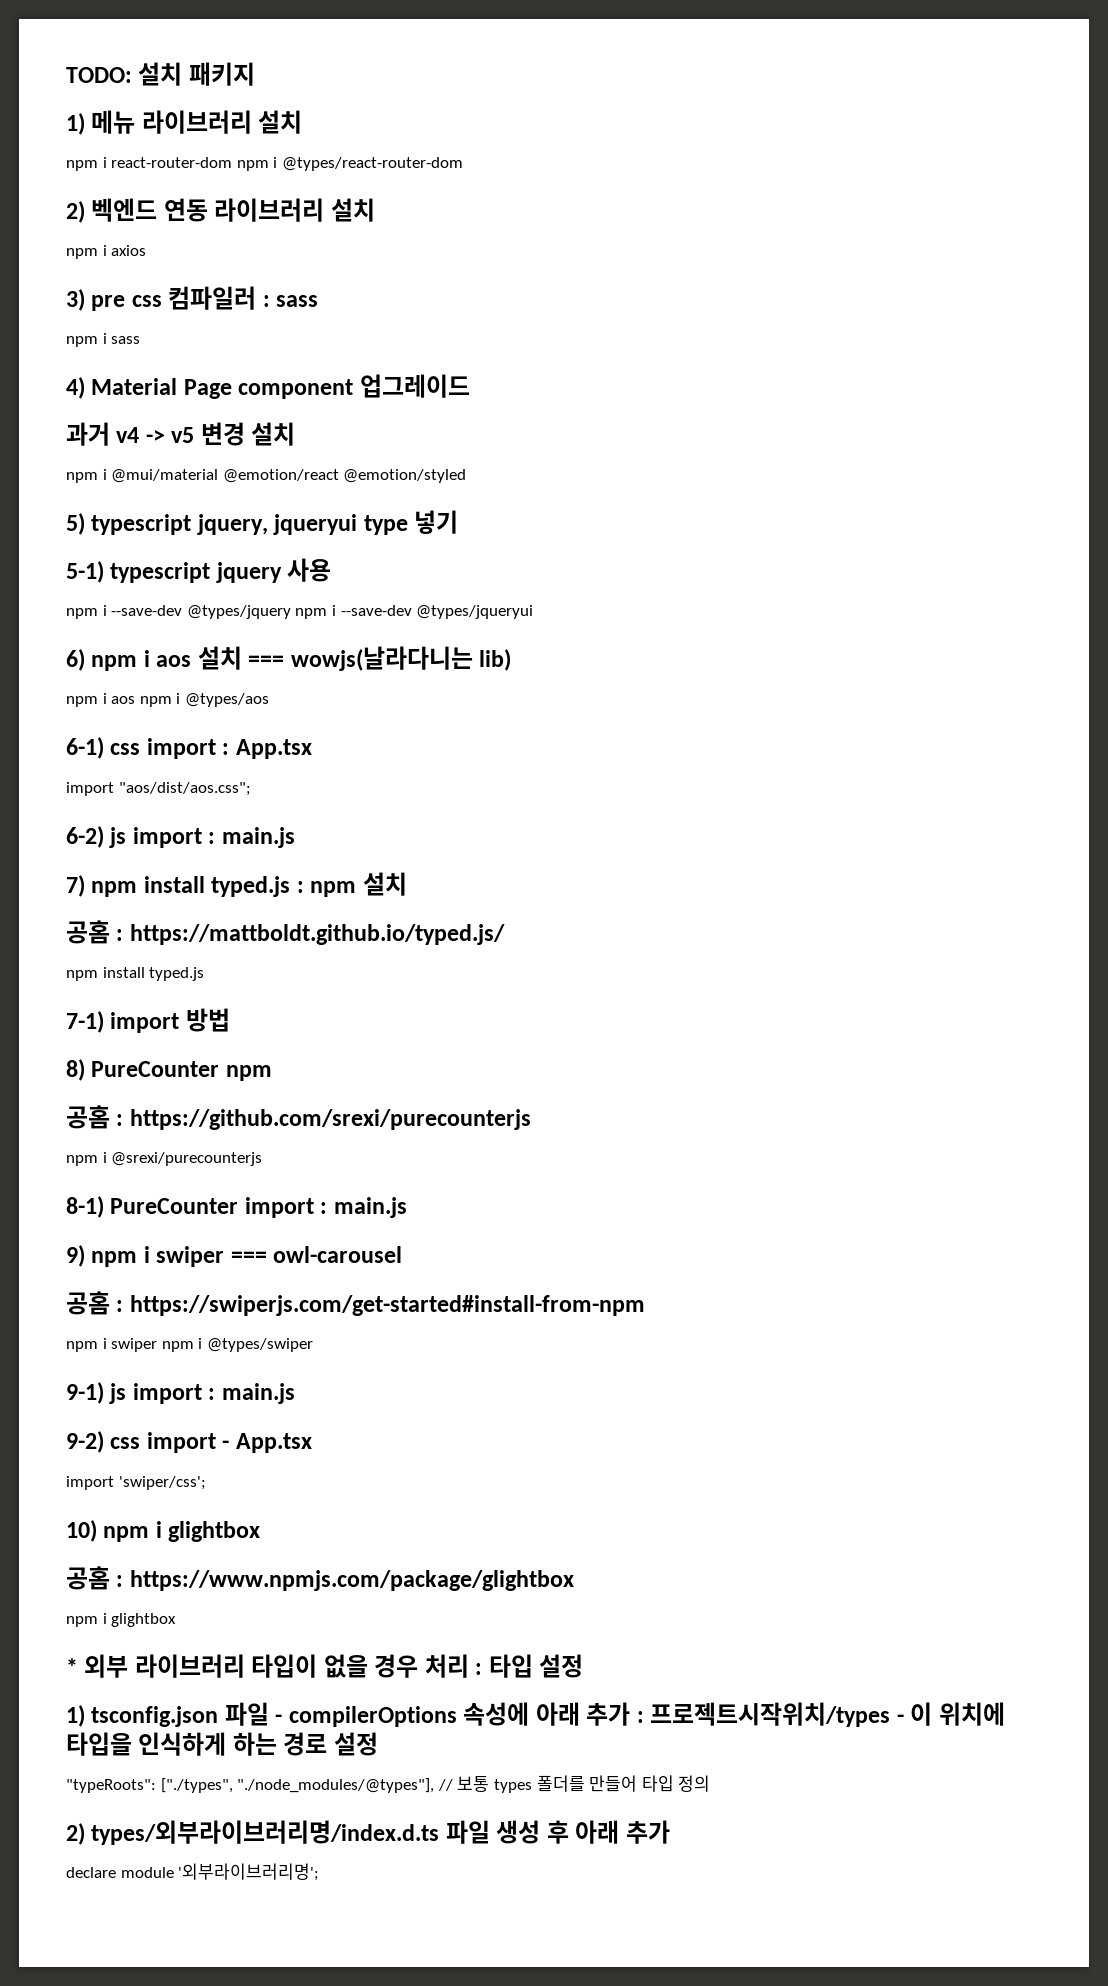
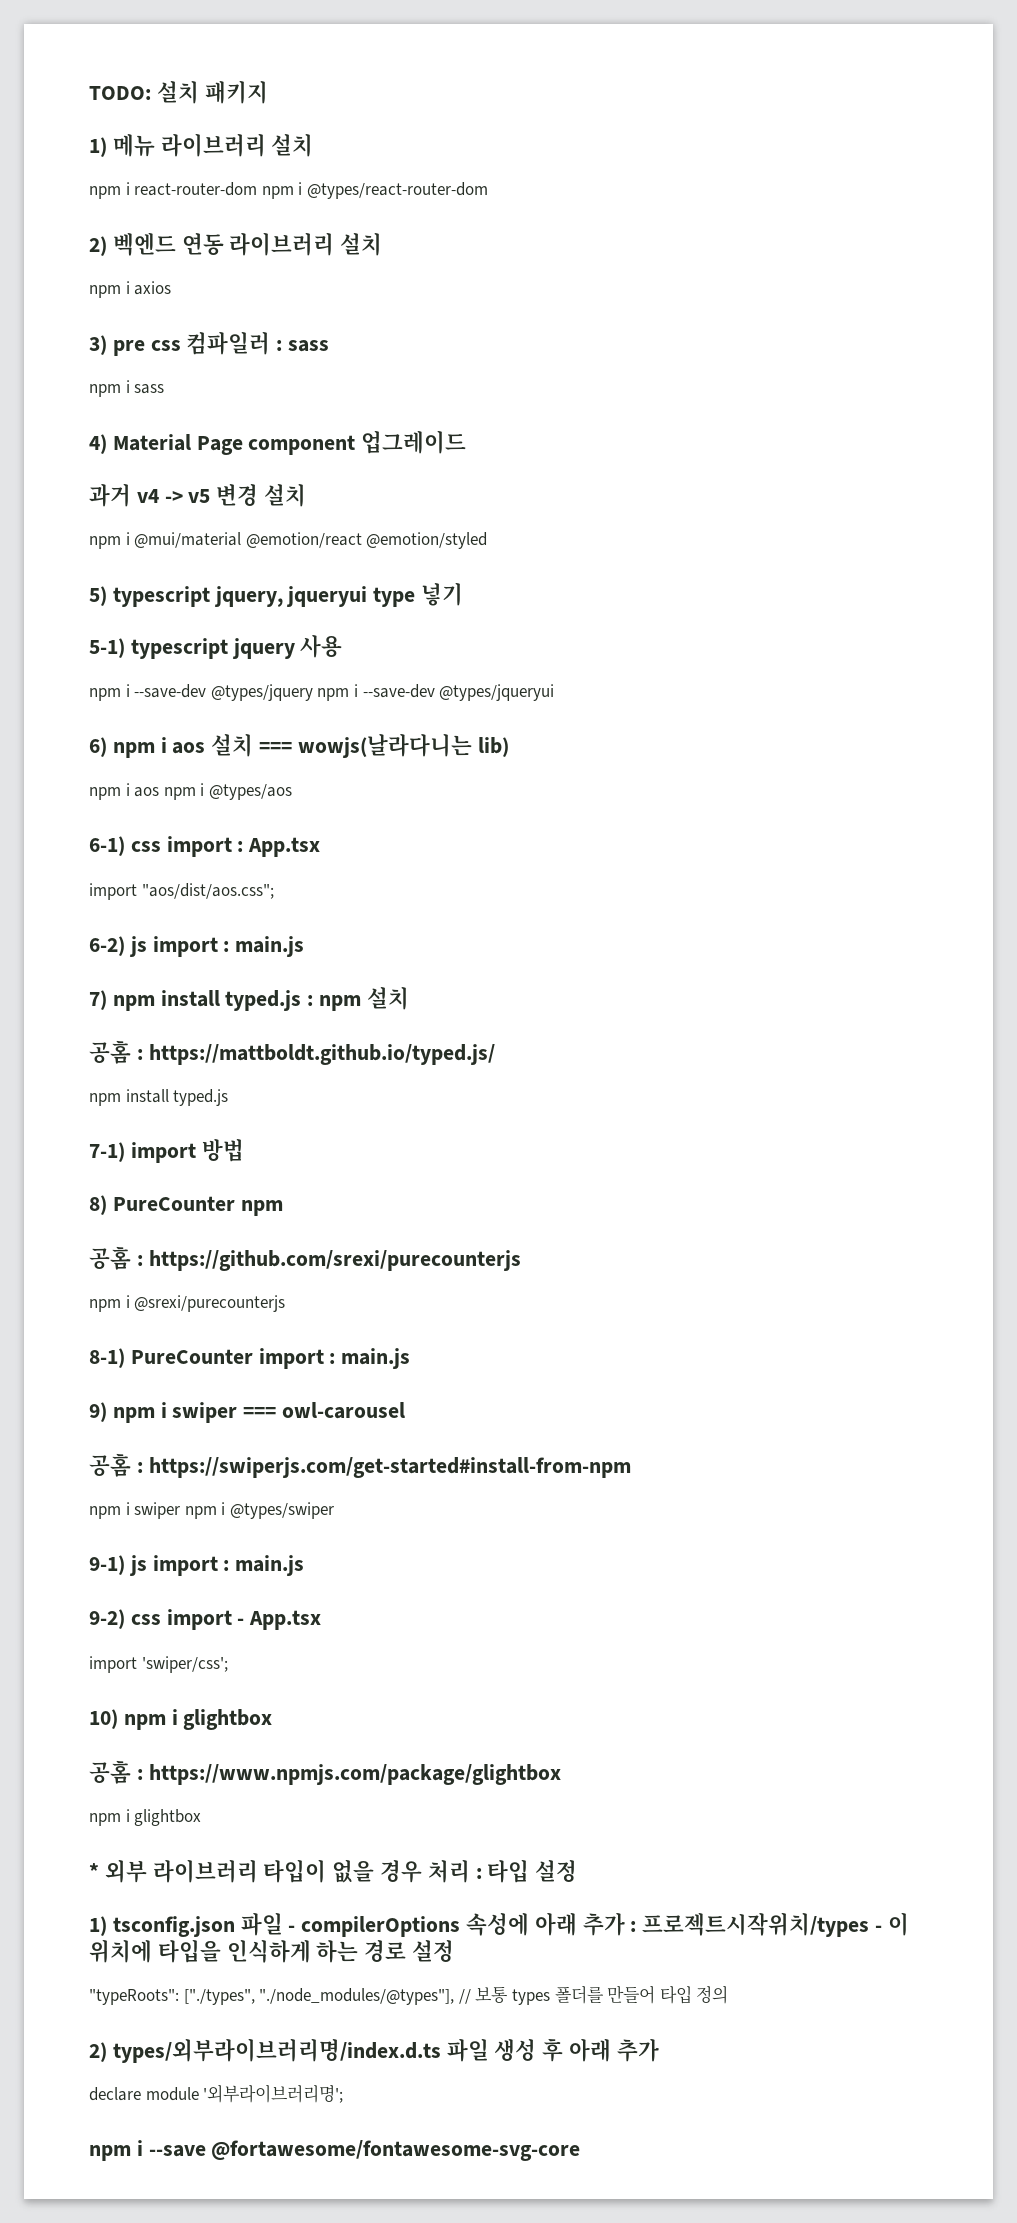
(320, 1872) none -> [89,2140,581,2161] // npm i --save @fortawesome/fontawesome-svg-core

